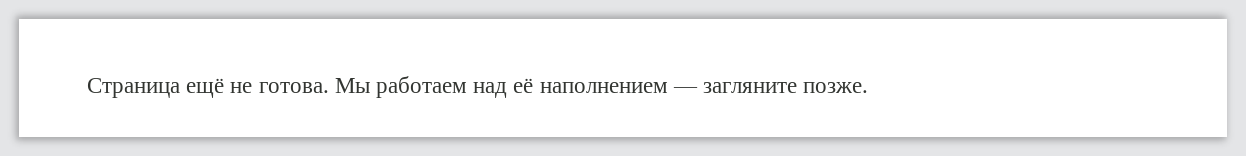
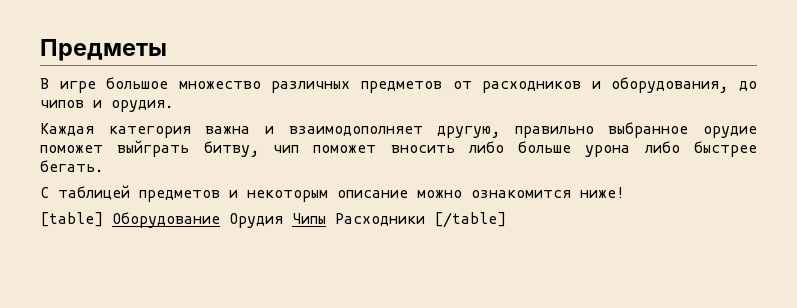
[87,76,869,98] Страница ещё не готова. Мы работаем над её наполнением — загляните позже. -> [40,39,167,61] [40,77,758,93] [40,100,173,112] [40,122,757,138] [40,140,757,157] [40,160,103,172] [40,185,625,202] [40,212,506,228] Предметы // В игре большое множество различных предметов от расходников и оборудования, до чипов и орудия. // Каждая категория важна и взаимодополняет другую, правильно выбранное орудие поможет выйграть битву, чип поможет вносить либо больше урона либо быстрее бегать. // С таблицей предметов и некоторым описание можно ознакомится ниже! // [table] Оборудование Орудия Чипы Расходники [/table]

